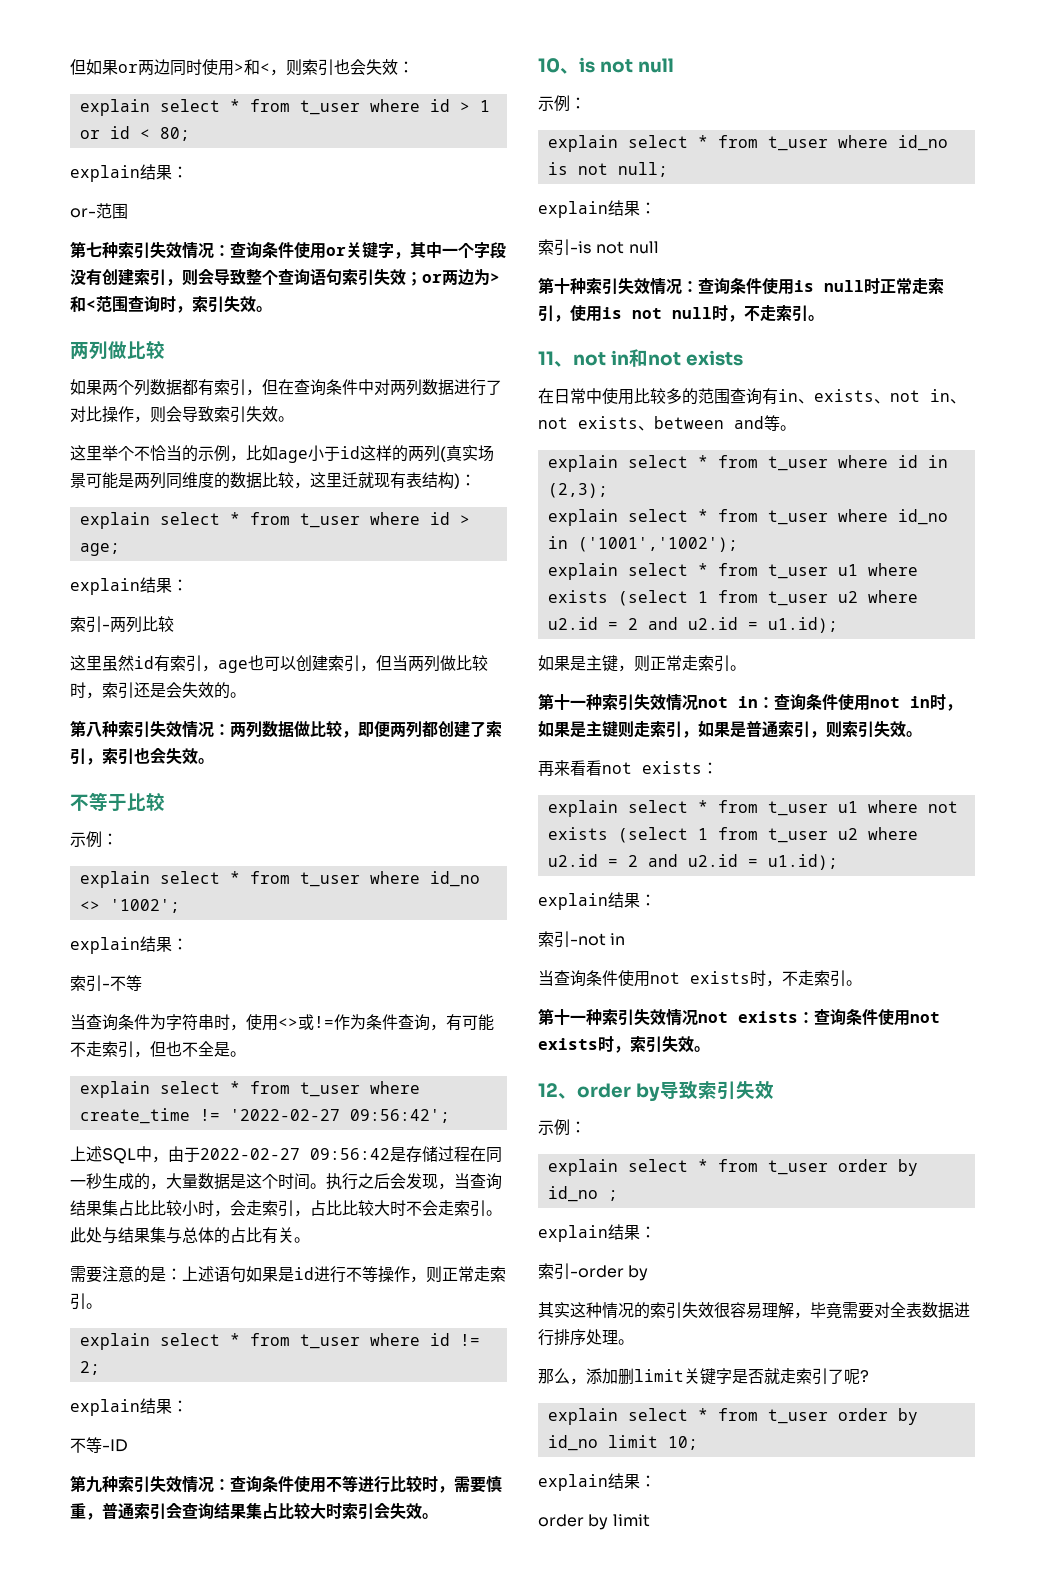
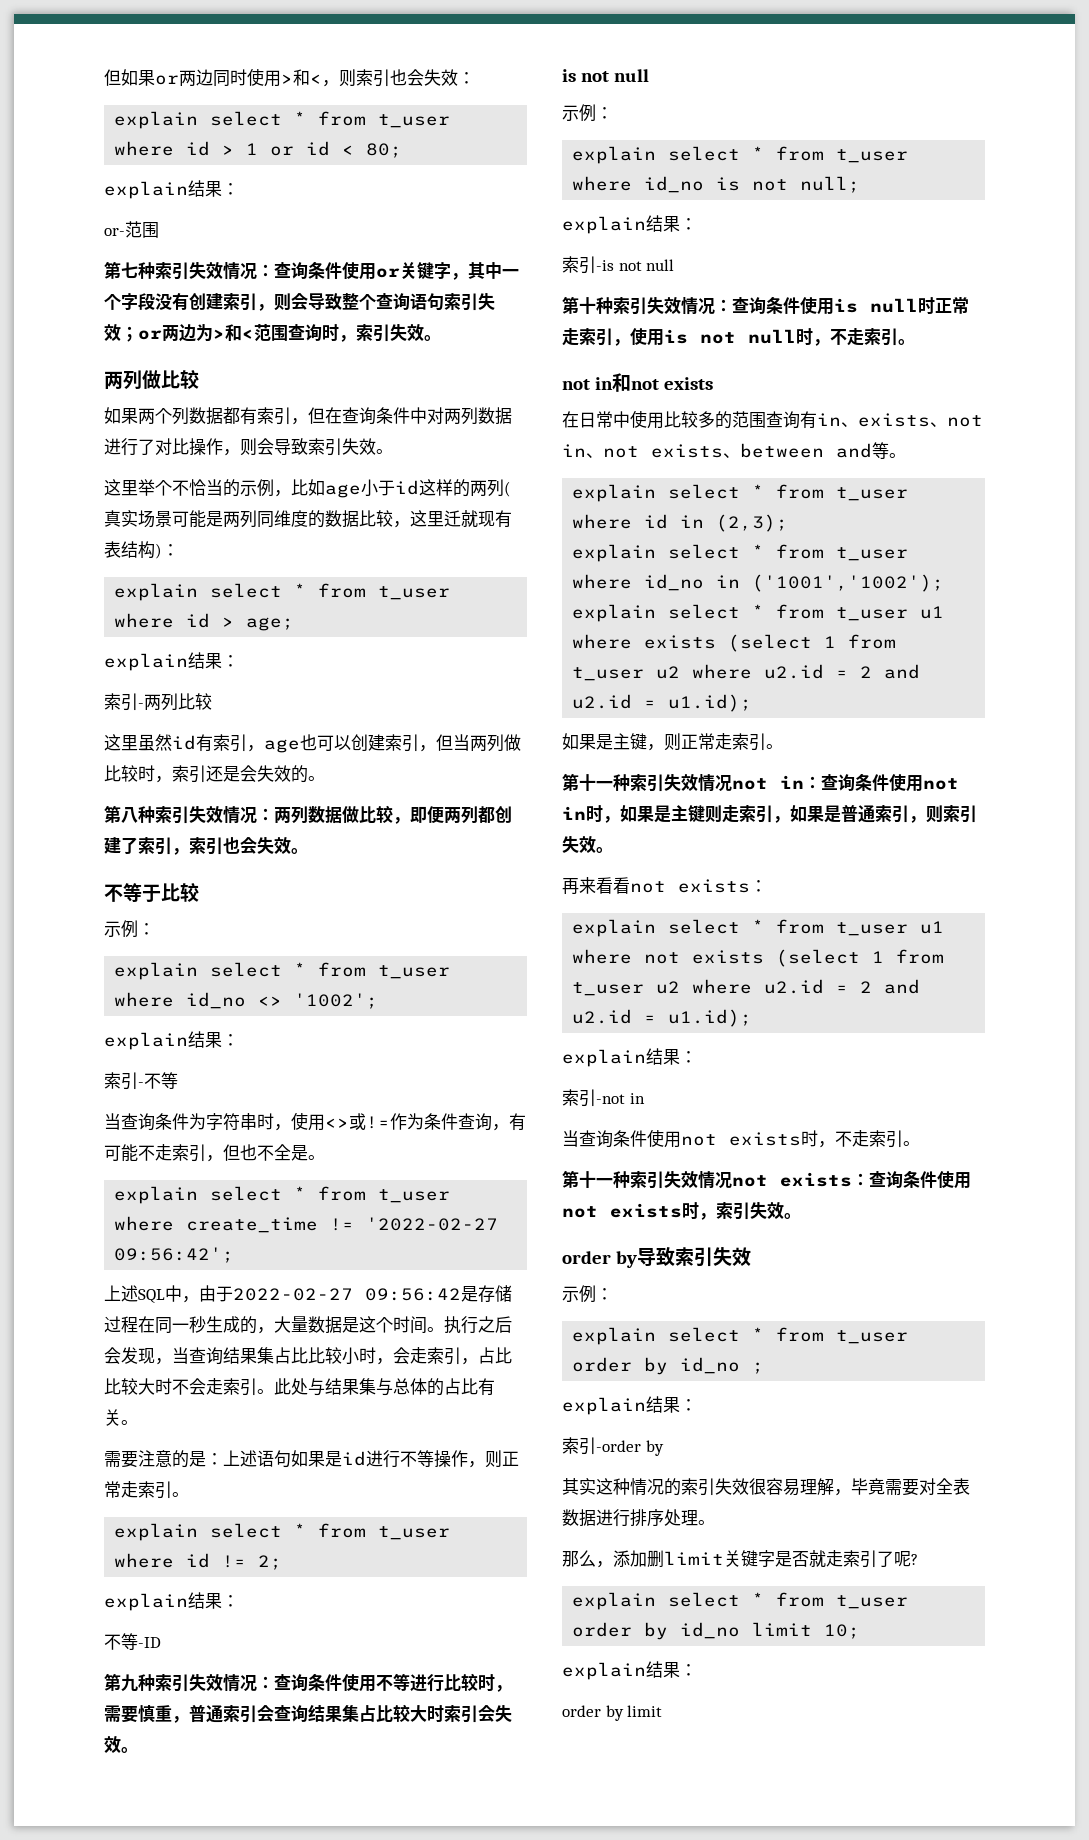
[538,58,579,74] 10、 -> (138, 1750) none
[538,351,573,367] 11、 -> (915, 342) none
[538,1083,577,1099] 12、 -> (801, 1216) none

